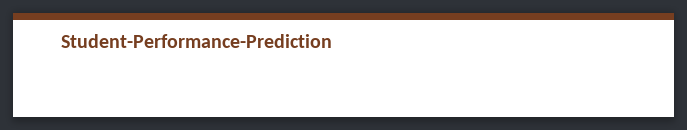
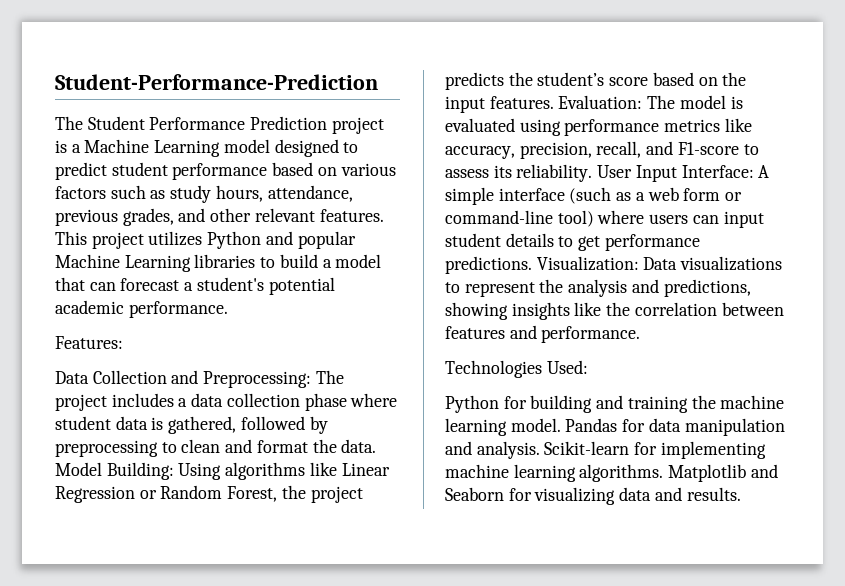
(332, 41) none -> [55,116,384,134] [55,139,359,157] [55,162,396,180] [55,185,353,203] [55,208,384,226] [55,231,356,249] [55,254,382,272] [55,277,335,295] [55,300,228,318] [55,336,123,349] [55,370,344,388] [55,393,398,411] [55,416,328,434] [55,439,377,457] [55,462,390,480] [55,485,363,503] [445,72,747,90] [445,95,743,113] [445,118,752,136] [445,141,759,159] [445,164,770,182] [445,187,743,205] [445,210,764,228] [445,233,700,251] [445,256,783,274] [445,279,751,297] [445,302,784,320] [445,325,641,343] [445,360,588,378] [445,395,785,413] [445,418,785,436] [445,441,766,459] [445,464,778,482] [445,487,741,505] // The Student Performance Prediction project is a Machine Learning model designed to predict student performance based on various factors such as study hours, attendance, previous grades, and other relevant features. This project utilizes Python and popular Machine Learning libraries to build a model that can forecast a student's potential academic performance. // Features: // Data Collection and Preprocessing: The project includes a data collection phase where student data is gathered, followed by preprocessing to clean and format the data. Model Building: Using algorithms like Linear Regression or Random Forest, the project predicts the student’s score based on the input features. Evaluation: The model is evaluated using performance metrics like accuracy, precision, recall, and F1-score to assess its reliability. User Input Interface: A simple interface (such as a web form or command-line tool) where users can input student details to get performance predictions. Visualization: Data visualizations to represent the analysis and predictions, showing insights like the correlation between features and performance. // Technologies Used: // Python for building and training the machine learning model. Pandas for data manipulation and analysis. Scikit-learn for implementing machine learning algorithms. Matplotlib and Seaborn for visualizing data and results.

